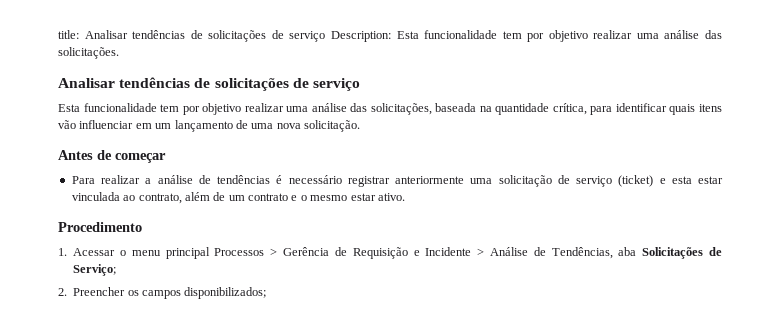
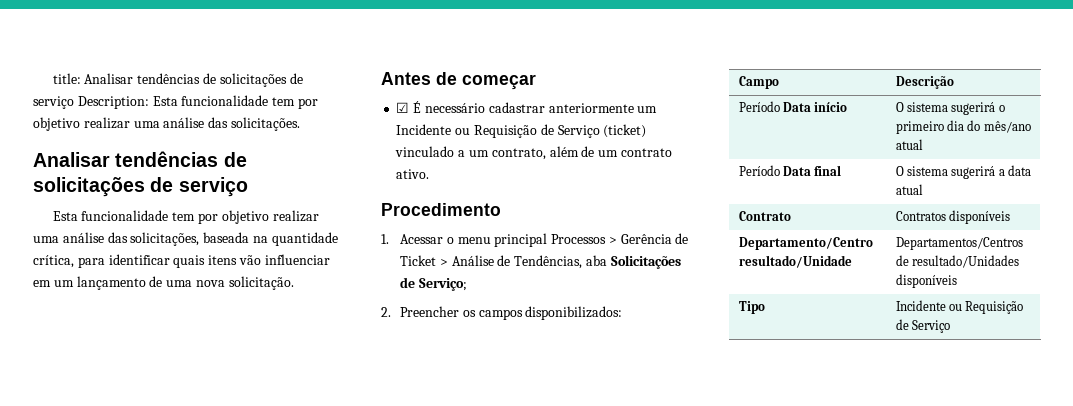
[71,175,723,187] [71,192,136,201] Para realizar a análise de tendências é necessário registrar anteriormente uma solicitação de serviço (ticket) e esta estar vinculada ao -> [396,101,658,113] [396,124,647,138] [395,146,489,157] ☑ É necessário cadastrar anteriormente um Incidente ou Requisição de Serviço (ticket) vinculado a um
[291,193,376,201] e o mesmo estar -> (672, 152) none
[352,247,472,259] Requisição e Incidente -> [399,255,436,266] Ticket
[184,287,267,299] disponibilizados; -> [525,306,623,320] [738,76,779,89] [895,76,954,89] [738,101,848,112] [895,102,1005,115] [895,120,1031,134] [895,139,923,150] [738,165,842,176] [895,165,1032,179] [895,184,923,195] [738,211,791,221] [895,210,1010,224] [738,237,873,250] [738,255,852,268] [895,237,1023,250] [895,255,1019,268] [895,274,957,288] [738,301,765,314] [895,300,1024,314] [895,319,950,333] disponibilizados: // Campo | Descrição // Período Data início | O sistema sugerirá o primeiro dia do mês/ano atual // Período Data final | O sistema sugerirá a data atual // Contrato | Contratos disponíveis // Departamento/Centro resultado/Unidade | Departamentos/Centros de resultado/Unidades disponíveis // Tipo | Incidente ou Requisição de Serviço

